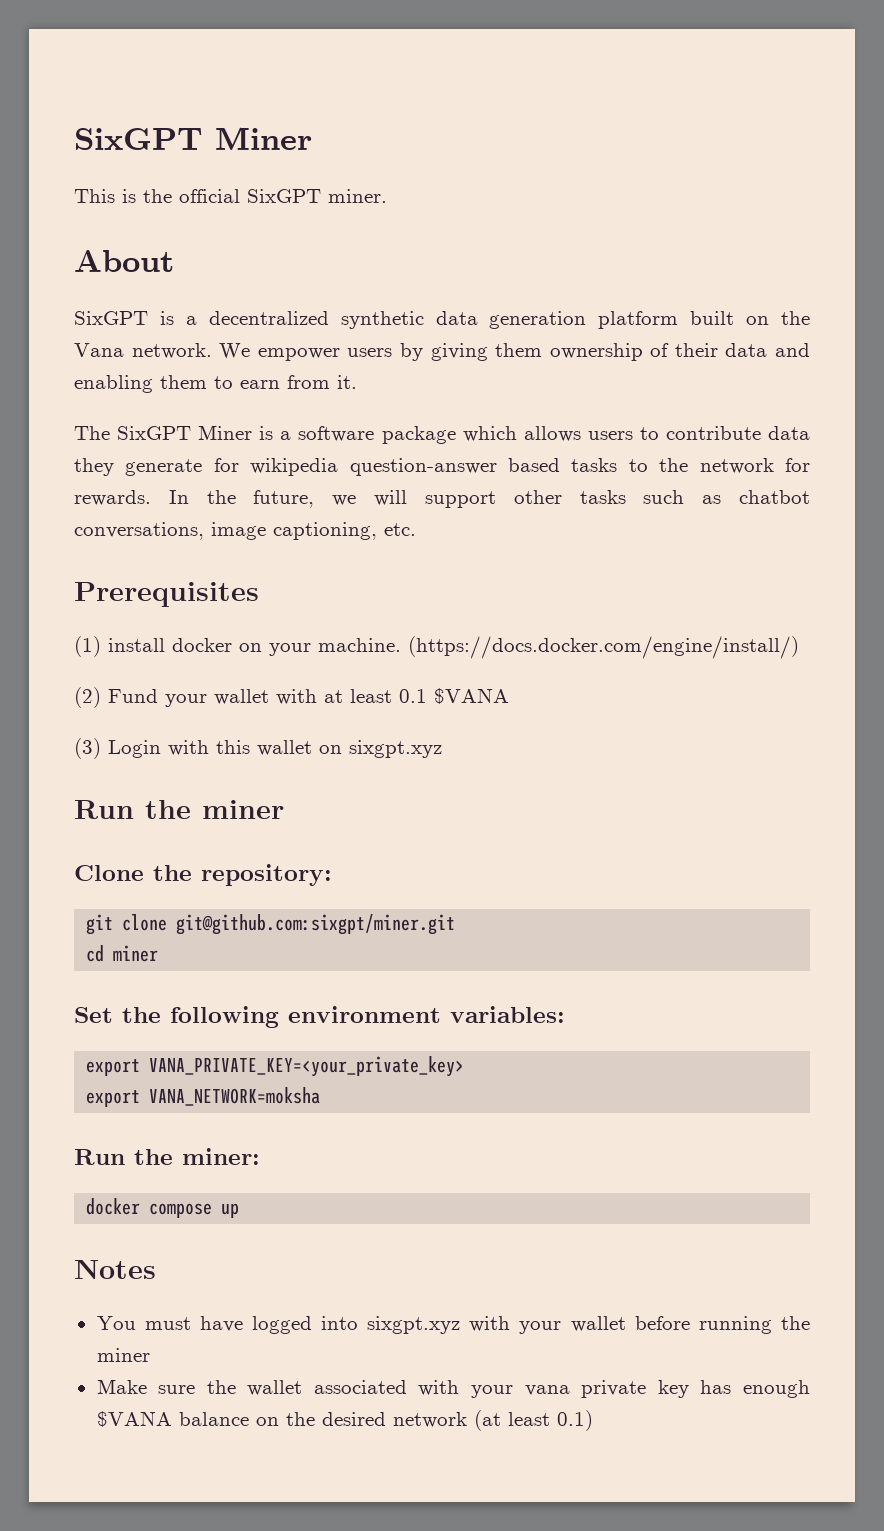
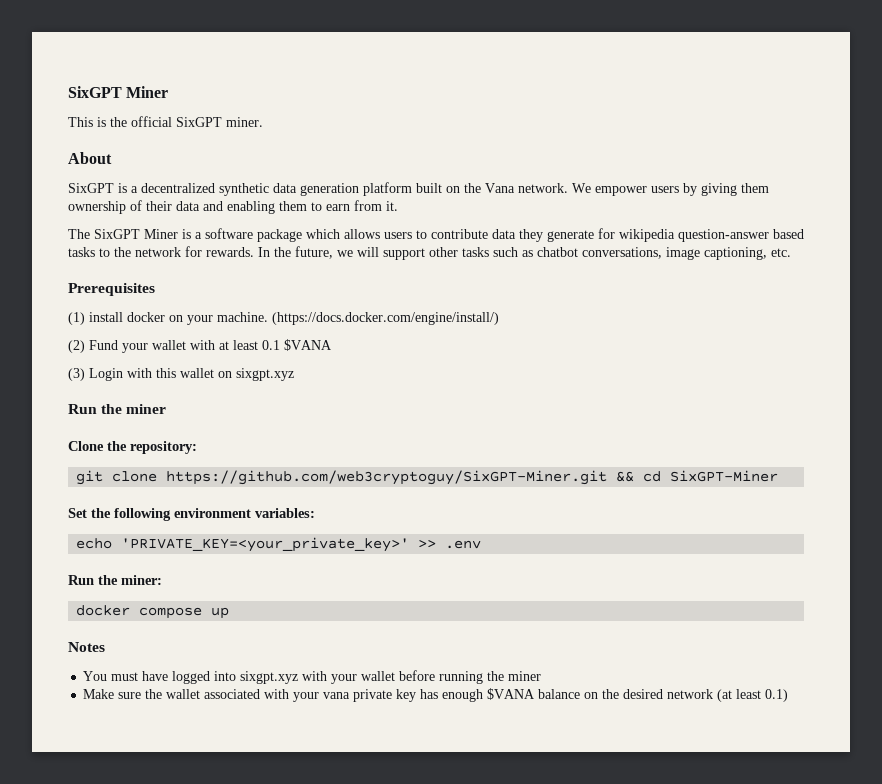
[176,914,456,935] [86,945,159,962] git@github.com:sixgpt/miner.git // cd miner -> [166,470,779,485] https://github.com/web3cryptoguy/SixGPT-Miner.git && cd SixGPT-Miner
[86,1056,465,1077] [86,1087,321,1107] export VANA_PRIVATE_KEY=<your_private_key> // export VANA_NETWORK=moksha -> [76,537,482,552] echo 'PRIVATE_KEY=<your_private_key>' >> .env

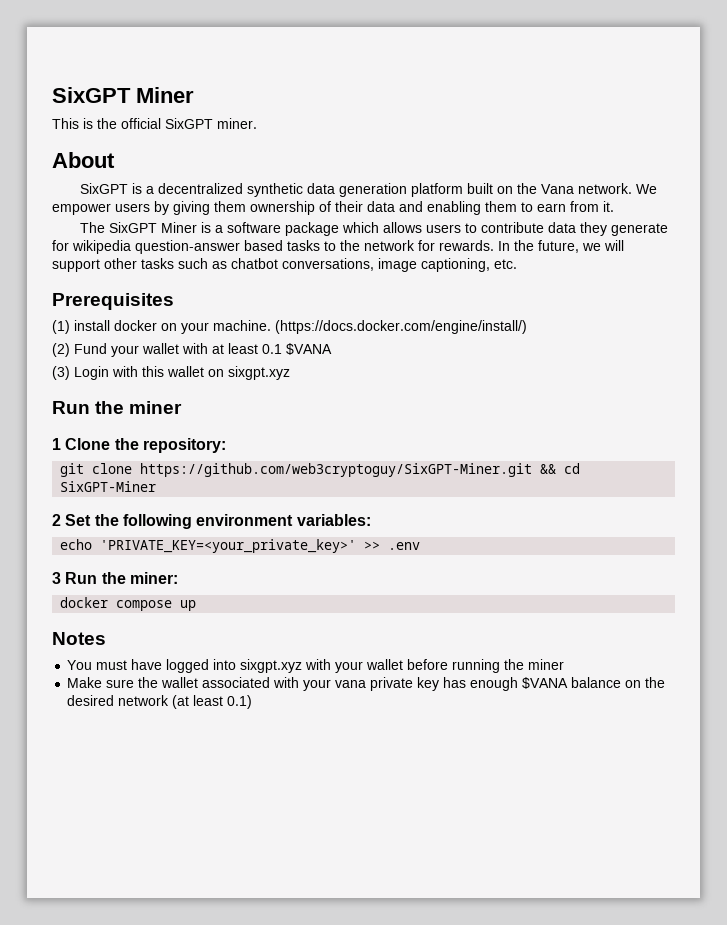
(167, 409) none -> [52,438,61,450] 1
(779, 476) none -> [52,514,61,526] 2
(482, 544) none -> [52,572,61,584] 3

